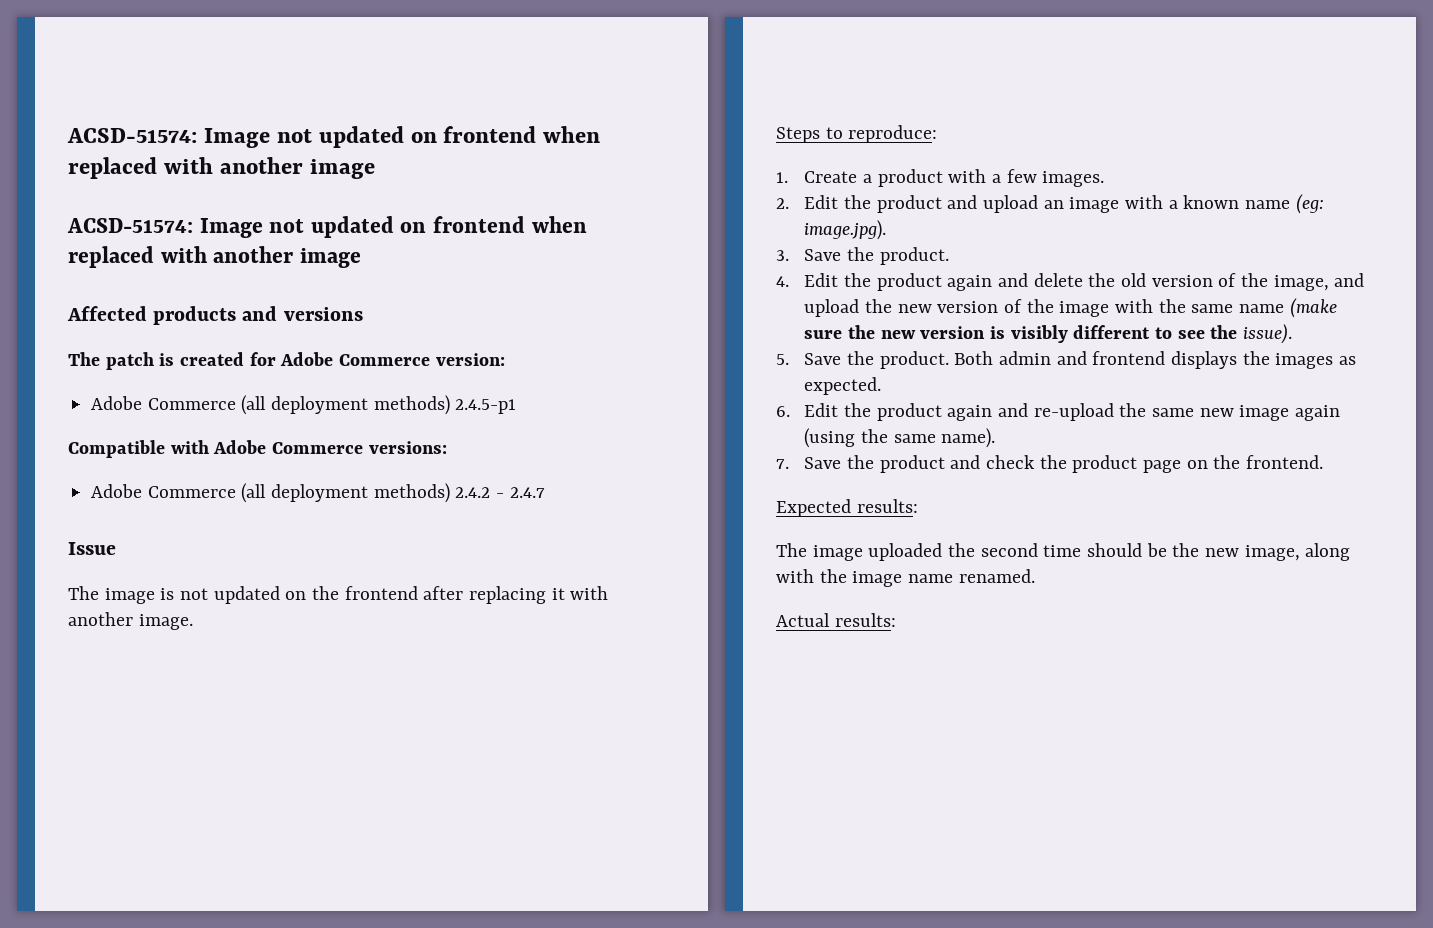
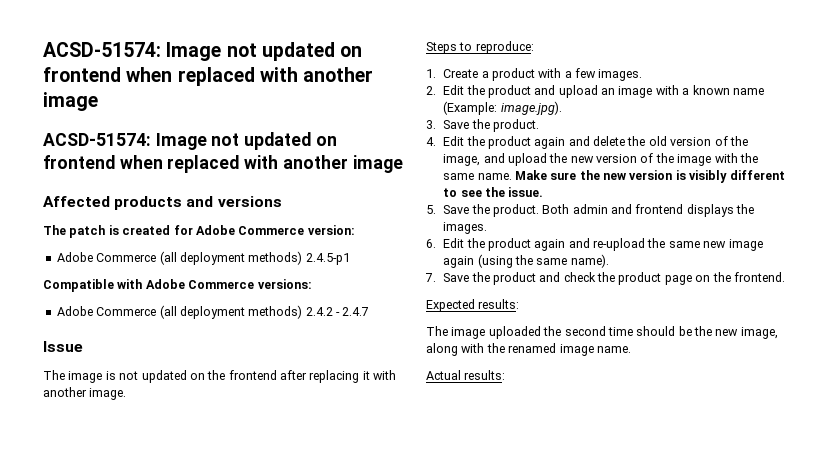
[1295,194,1324,214] (eg: -> [443,101,498,115] (Example:
[1239,298,1337,318] name (make -> [477,170,547,180] name. Make
[1243,324,1293,344] issue). -> [508,187,544,197] issue.
[1275,353,1357,369] [804,377,882,395] images as expected. -> [443,222,488,234] images.
[852,569,1035,587] image name renamed. -> [508,343,631,356] renamed image name.

